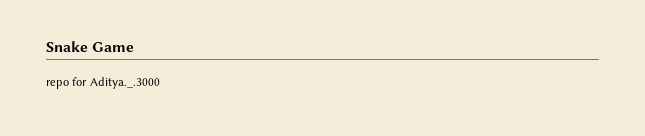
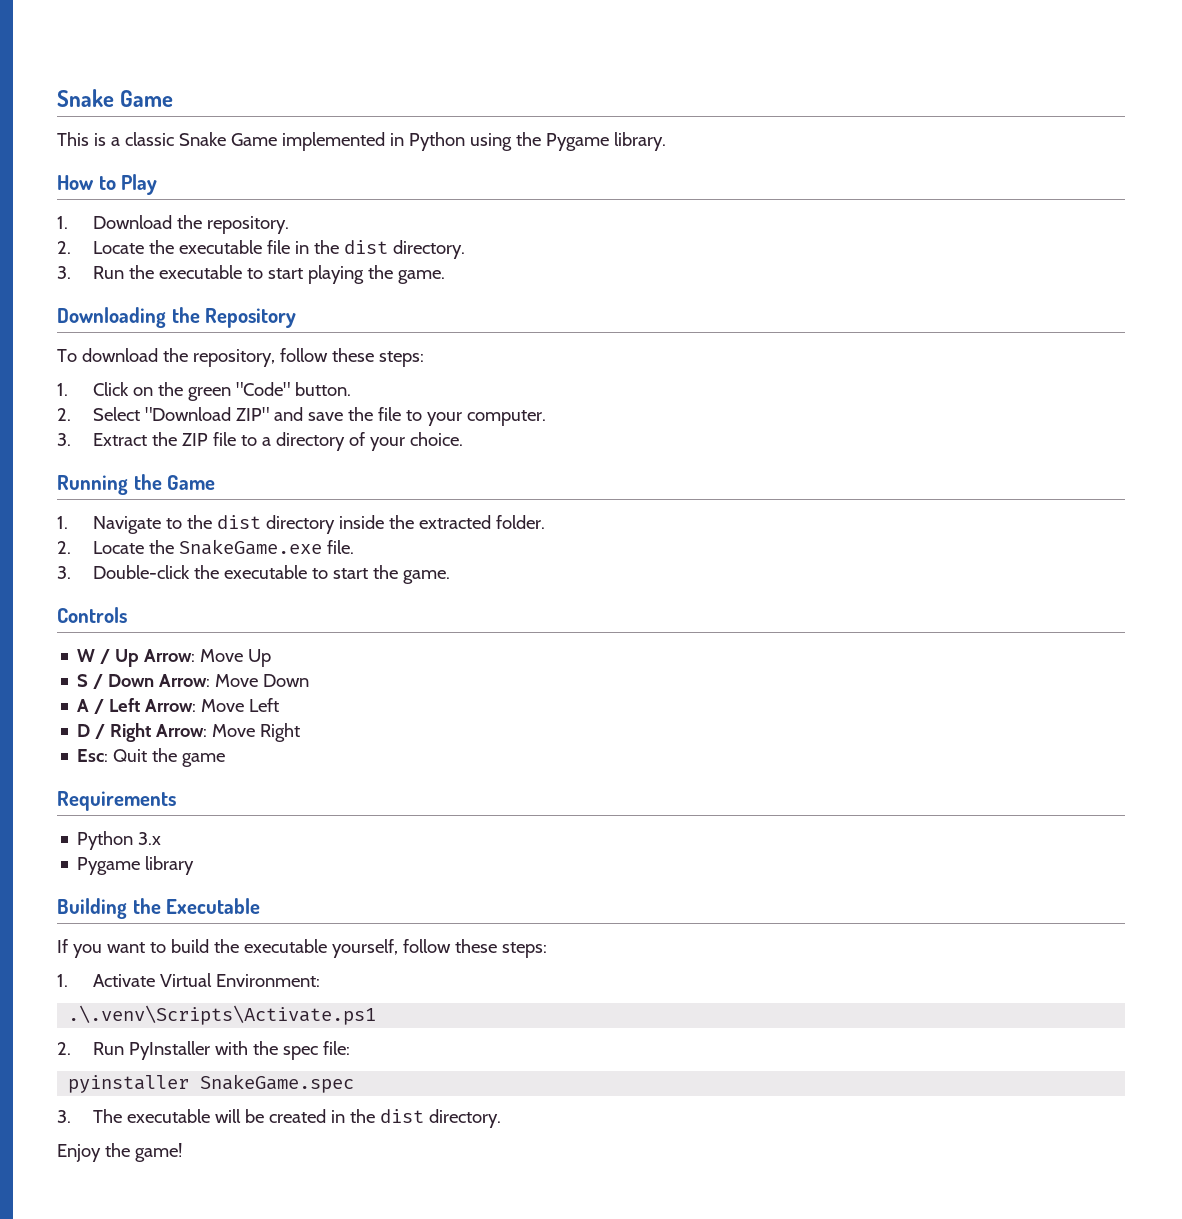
[46,77,160,89] repo for Aditya._.3000 -> [57,132,666,151] [57,174,158,195] [57,215,290,234] [57,240,466,259] [57,265,446,284] [57,307,297,328] [57,348,424,367] [57,382,352,401] [57,407,547,426] [57,432,464,451] [57,474,216,495] [57,515,546,534] [57,539,355,555] [57,565,451,584] [57,607,127,623] [77,649,272,667] [77,674,310,689] [77,698,280,714] [77,723,301,742] [77,748,226,767] [57,791,176,811] [77,831,162,850] [77,856,195,875] [57,898,261,919] [57,939,547,958] [57,973,321,987] [68,1005,377,1025] [57,1041,351,1060] [68,1074,355,1093] [57,1109,502,1128] [57,1143,182,1162] This is a classic Snake Game implemented in Python using the Pygame library. // How to Play // 1. Download the repository. // 2. Locate the executable file in the dist directory. // 3. Run the executable to start playing the game. // Downloading the Repository // To download the repository, follow these steps: // 1. Click on the green "Code" button. // 2. Select "Download ZIP" and save the file to your computer. // 3. Extract the ZIP file to a directory of your choice. // Running the Game // 1. Navigate to the dist directory inside the extracted folder. // 2. Locate the SnakeGame.exe file. // 3. Double-click the executable to start the game. // Controls // W / Up Arrow: Move Up // S / Down Arrow: Move Down // A / Left Arrow: Move Left // D / Right Arrow: Move Right // Esc: Quit the game // Requirements // Python 3.x // Pygame library // Building the Executable // If you want to build the executable yourself, follow these steps: // 1. Activate Virtual Environment: // .\.venv\Scripts\Activate.ps1 // 2. Run PyInstaller with the spec file: // pyinstaller SnakeGame.spec // 3. The executable will be created in the dist directory. // Enjoy the game!

